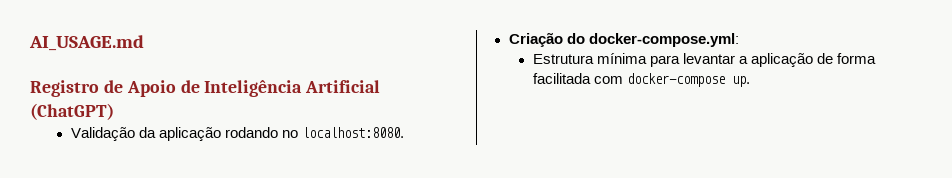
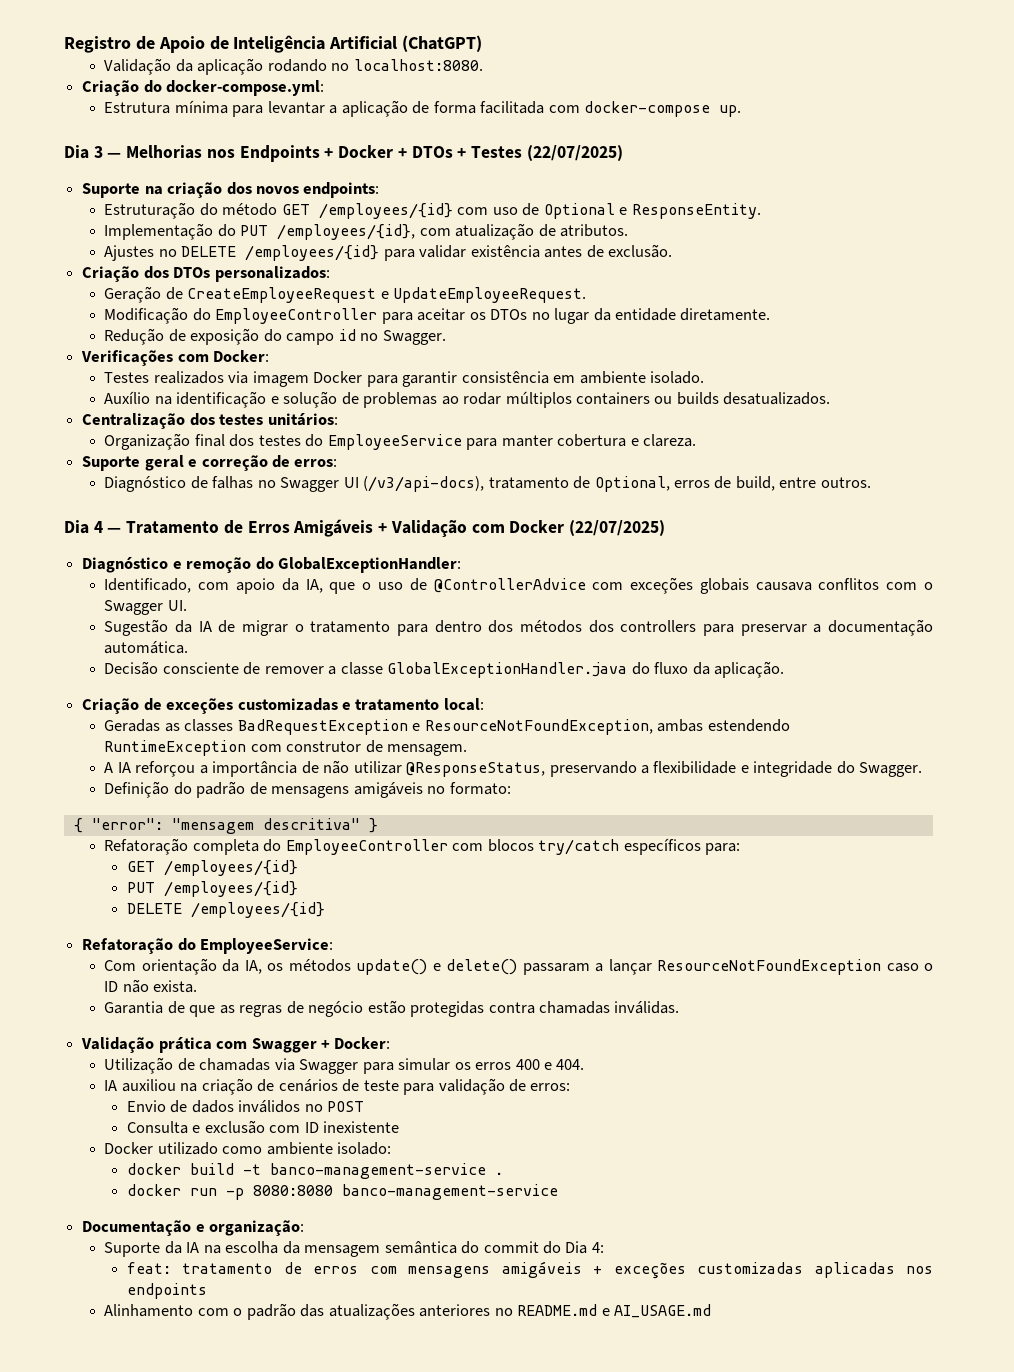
[29,35,144,51] AI_USAGE.md // -> (64, 44) none
(751, 81) none -> [64,145,623,162] [82,182,380,198] [104,202,761,219] [104,223,629,240] [104,244,673,261] [82,266,330,282] [104,286,587,303] [104,307,771,324] [104,328,446,345] [81,350,270,366] [104,371,704,387] [104,391,831,408] [82,413,338,429] [104,433,696,450] [82,455,338,471] [104,476,871,492] [64,519,665,538] [82,557,461,573] [104,577,933,594] [104,600,187,615] [104,619,933,636] [104,641,189,654] [104,661,784,678] [82,698,484,714] [104,719,790,735] [104,740,468,756] [104,760,923,777] [104,781,511,798] [73,818,378,834] [104,838,741,855] [126,860,298,876] [126,881,298,897] [126,902,325,918] [82,938,334,954] [104,958,934,975] [104,979,198,993] [104,1000,680,1017] [81,1037,391,1053] [104,1057,585,1074] [104,1078,571,1095] [126,1100,365,1113] [126,1120,400,1134] [104,1142,392,1155] [126,1163,503,1179] [126,1184,558,1200] [82,1220,305,1236] [104,1241,604,1257] [126,1261,934,1279] [126,1283,207,1299] [104,1303,711,1320] // Dia 3 — Melhorias nos Endpoints + Docker + DTOs + Testes (22/07/2025) // Suporte na criação dos novos endpoints: // Estruturação do método GET /employees/{id} com uso de Optional e ResponseEntity. // Implementação do PUT /employees/{id}, com atualização de atributos. // Ajustes no DELETE /employees/{id} para validar existência antes de exclusão. // Criação dos DTOs personalizados: // Geração de CreateEmployeeRequest e UpdateEmployeeRequest. // Modificação do EmployeeController para aceitar os DTOs no lugar da entidade diretamente. // Redução de exposição do campo id no Swagger. // Verificações com Docker: // Testes realizados via imagem Docker para garantir consistência em ambiente isolado. // Auxílio na identificação e solução de problemas ao rodar múltiplos containers ou builds desatualizados. // Centralização dos testes unitários: // Organização final dos testes do EmployeeService para manter cobertura e clareza. // Suporte geral e correção de erros: // Diagnóstico de falhas no Swagger UI (/v3/api-docs), tratamento de Optional, erros de build, entre outros. // Dia 4 — Tratamento de Erros Amigáveis + Validação com Docker (22/07/2025) // Diagnóstico e remoção do GlobalExceptionHandler: // Identificado, com apoio da IA, que o uso de @ControllerAdvice com exceções globais causava conflitos com o Swagger UI. // Sugestão da IA de migrar o tratamento para dentro dos métodos dos controllers para preservar a documentação automática. // Decisão consciente de remover a classe GlobalExceptionHandler.java do fluxo da aplicação. // Criação de exceções customizadas e tratamento local: // Geradas as classes BadRequestException e ResourceNotFoundException, ambas estendendo RuntimeException com construtor de mensagem. // A IA reforçou a importância de não utilizar @ResponseStatus, preservando a flexibilidade e integridade do Swagger. // Definição do padrão de mensagens amigáveis no formato: // { "error": "mensagem descritiva" } // Refatoração completa do EmployeeController com blocos try/catch específicos para: // GET /employees/{id} // PUT /employees/{id} // DELETE /employees/{id} // Refatoração do EmployeeService: // Com orientação da IA, os métodos update() e delete() passaram a lançar ResourceNotFoundException caso o ID não exista. // Garantia de que as regras de negócio estão protegidas contra chamadas inválidas. // Validação prática com Swagger + Docker: // Utilização de chamadas via Swagger para simular os erros 400 e 404. // IA auxiliou na criação de cenários de teste para validação de erros: // Envio de dados inválidos no POST // Consulta e exclusão com ID inexistente // Docker utilizado como ambiente isolado: // docker build -t banco-management-service . // docker run -p 8080:8080 banco-management-service // Documentação e organização: // Suporte da IA na escolha da mensagem semântica do commit do Dia 4: // feat: tratamento de erros com mensagens amigáveis + exceções customizadas aplicadas nos endpoints // Alinhamento com o padrão das atualizações anteriores no README.md e AI_USAGE.md

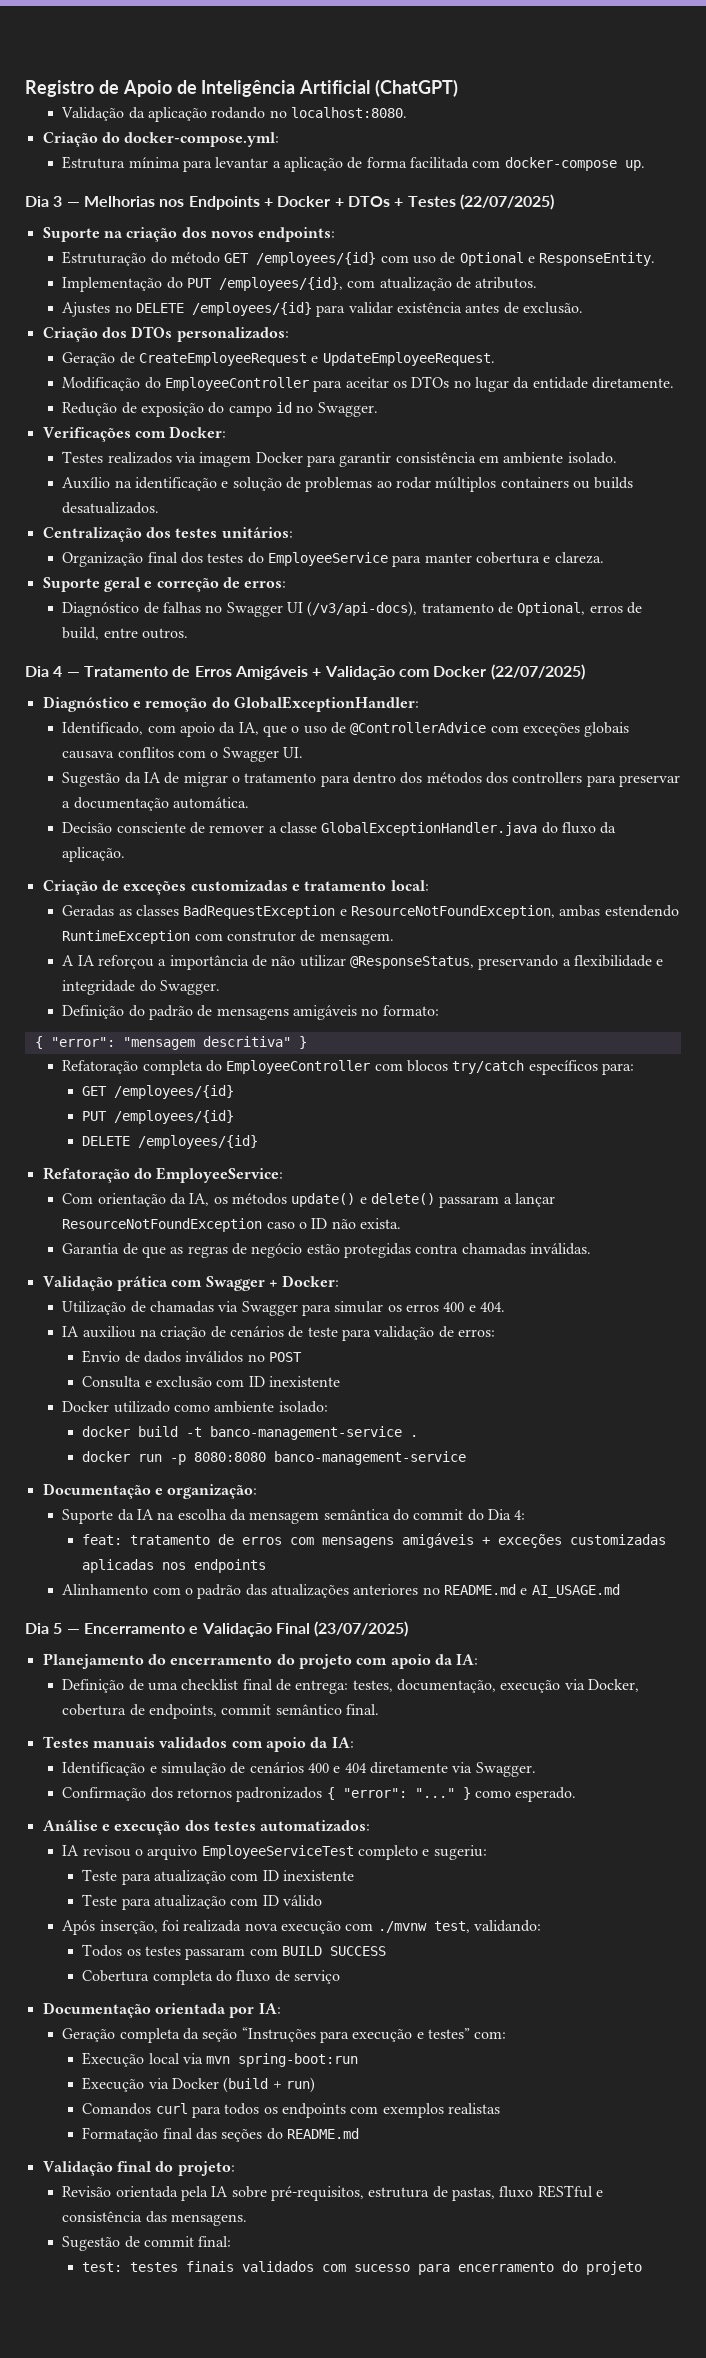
(711, 1311) none -> [25,1621,409,1637] [42,1653,479,1669] [62,1679,639,1694] [62,1704,380,1719] [42,1736,354,1752] [62,1762,536,1777] [62,1787,577,1802] [42,1820,371,1835] [62,1845,487,1860] [82,1869,354,1885] [82,1894,322,1910] [62,1920,542,1935] [82,1944,386,1960] [82,1970,340,1985] [42,2002,281,2018] [62,2027,507,2043] [82,2052,359,2067] [82,2077,315,2093] [82,2103,500,2118] [82,2127,359,2142] [42,2161,235,2176] [62,2185,603,2201] [62,2211,248,2226] [62,2236,232,2251] [82,2261,643,2275] // Dia 5 — Encerramento e Validação Final (23/07/2025) // Planejamento do encerramento do projeto com apoio da IA: // Definição de uma checklist final de entrega: testes, documentação, execução via Docker, cobertura de endpoints, commit semântico final. // Testes manuais validados com apoio da IA: // Identificação e simulação de cenários 400 e 404 diretamente via Swagger. // Confirmação dos retornos padronizados { "error": "..." } como esperado. // Análise e execução dos testes automatizados: // IA revisou o arquivo EmployeeServiceTest completo e sugeriu: // Teste para atualização com ID inexistente // Teste para atualização com ID válido // Após inserção, foi realizada nova execução com ./mvnw test, validando: // Todos os testes passaram com BUILD SUCCESS // Cobertura completa do fluxo de serviço // Documentação orientada por IA: // Geração completa da seção “Instruções para execução e testes” com: // Execução local via mvn spring-boot:run // Execução via Docker (build + run) // Comandos curl para todos os endpoints com exemplos realistas // Formatação final das seções do README.md // Validação final do projeto: // Revisão orientada pela IA sobre pré-requisitos, estrutura de pastas, fluxo RESTful e consistência das mensagens. // Sugestão de commit final: // test: testes finais validados com sucesso para encerramento do projeto

